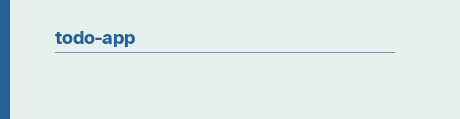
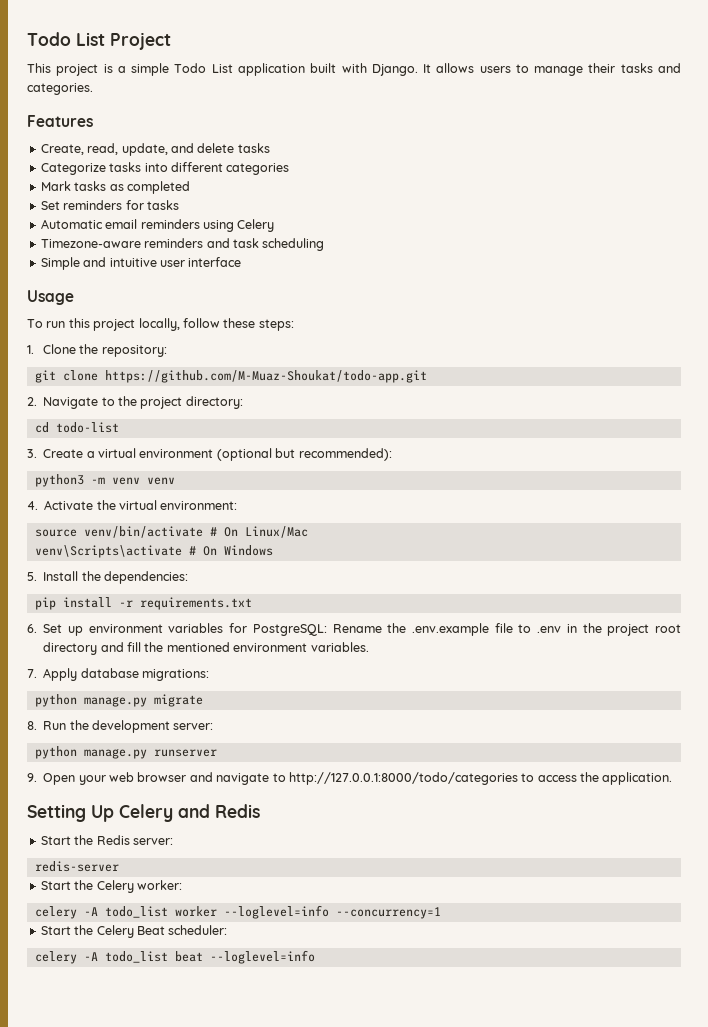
[55,31,135,47] todo-app -> [27,32,171,50] [27,63,681,76] [27,83,93,95] [27,115,93,127] [40,143,270,156] [40,162,290,175] [40,181,190,194] [40,200,179,210] [40,219,275,232] [40,238,325,251] [40,257,242,270] [27,290,74,305] [27,318,294,331] [27,344,167,357] [34,370,427,383] [27,396,243,409] [34,422,119,433] [27,448,392,461] [34,474,175,487] [27,500,238,510] [34,526,308,538] [34,545,273,558] [27,571,188,584] [34,597,252,610] [27,623,681,636] [43,642,369,655] [27,668,209,681] [34,694,203,707] [27,720,214,733] [34,746,217,759] [27,772,673,785] [27,804,260,822] [40,835,173,845] [34,861,119,872] [40,880,182,893] [34,905,441,919] [40,925,228,938] [34,950,315,964] Todo List Project // This project is a simple Todo List application built with Django. It allows users to manage their tasks and categories. // Features // Create, read, update, and delete tasks // Categorize tasks into different categories // Mark tasks as completed // Set reminders for tasks // Automatic email reminders using Celery // Timezone-aware reminders and task scheduling // Simple and intuitive user interface // Usage // To run this project locally, follow these steps: // 1. Clone the repository: // git clone https://github.com/M-Muaz-Shoukat/todo-app.git // 2. Navigate to the project directory: // cd todo-list // 3. Create a virtual environment (optional but recommended): // python3 -m venv venv // 4. Activate the virtual environment: // source venv/bin/activate # On Linux/Mac // venv\Scripts\activate # On Windows // 5. Install the dependencies: // pip install -r requirements.txt // 6. Set up environment variables for PostgreSQL: Rename the .env.example file to .env in the project root directory and fill the mentioned environment variables. // 7. Apply database migrations: // python manage.py migrate // 8. Run the development server: // python manage.py runserver // 9. Open your web browser and navigate to http://127.0.0.1:8000/todo/categories to access the application. // Setting Up Celery and Redis // Start the Redis server: // redis-server // Start the Celery worker: // celery -A todo_list worker --loglevel=info --concurrency=1 // Start the Celery Beat scheduler: // celery -A todo_list beat --loglevel=info

